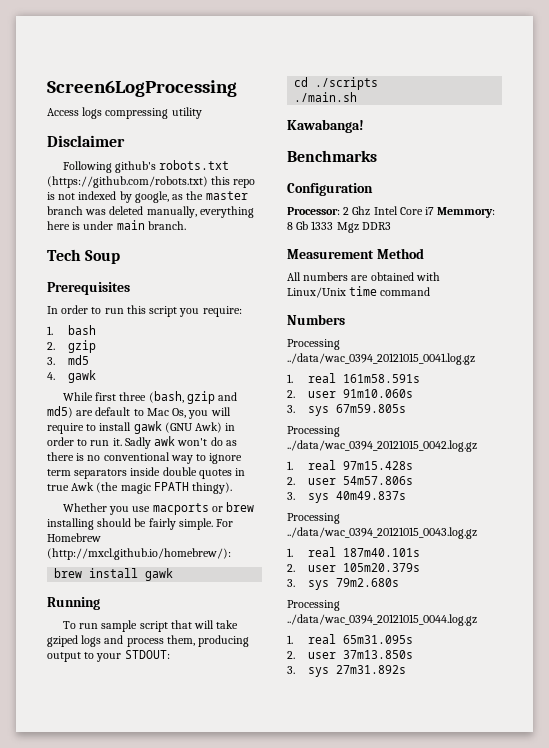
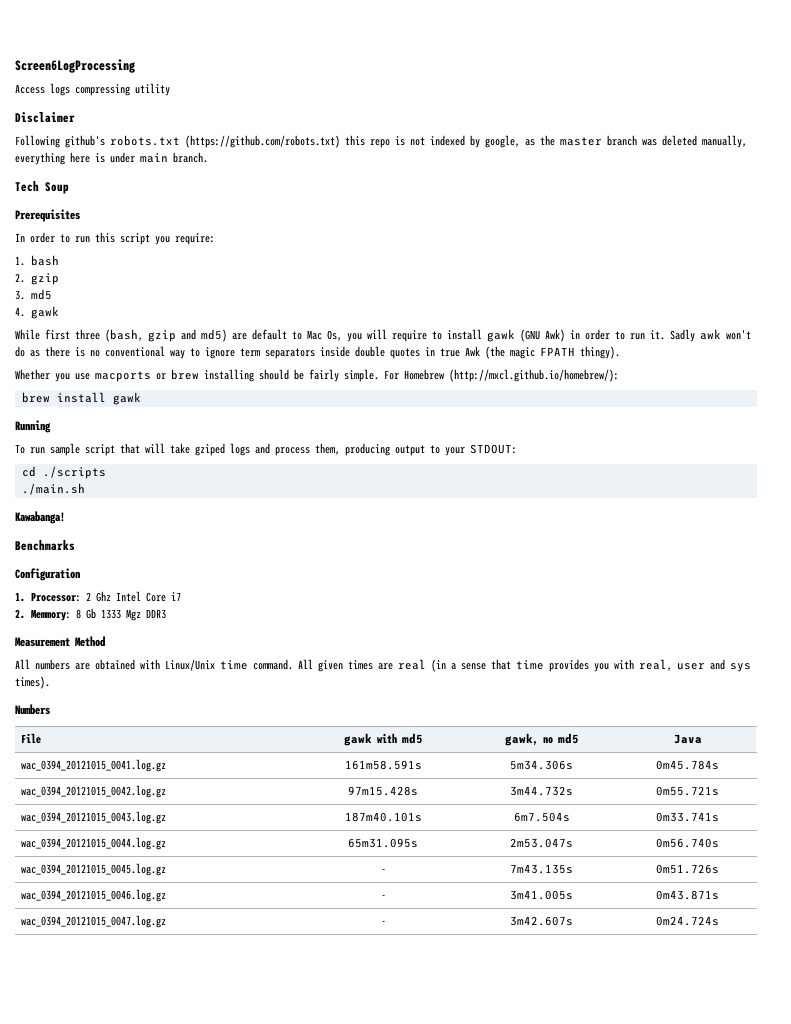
(373, 189) none -> [15,592,25,602] 1.
(435, 211) none -> [15,609,25,619] // 2.
[380,287,431,296] [287,314,345,325] [287,339,340,350] [287,353,475,365] [287,373,421,383] [287,389,414,398] [287,404,407,416] [287,426,340,437] [287,440,477,452] [287,460,414,470] [287,476,414,485] [287,491,407,503] [287,513,340,524] [287,527,477,539] [287,547,421,557] [287,563,421,572] [287,578,400,590] [287,600,340,611] [287,614,477,626] [287,634,414,644] [287,650,414,659] [287,665,407,677] command // Numbers // Processing ../data/wac_0394_20121015_0041.log.gz // 1. real 161m58.591s // 2. user 91m10.060s // 3. sys 67m59.805s // Processing ../data/wac_0394_20121015_0042.log.gz // 1. real 97m15.428s // 2. user 54m57.806s // 3. sys 40m49.837s // Processing ../data/wac_0394_20121015_0043.log.gz // 1. real 187m40.101s // 2. user 105m20.379s // 3. sys 79m2.680s // Processing ../data/wac_0394_20121015_0044.log.gz // 1. real 65m31.095s // 2. user 37m13.850s // 3. sys 27m31.892s -> [253,659,751,672] [15,676,50,689] [15,704,50,715] [21,733,42,744] [343,733,423,746] [504,733,579,746] [673,734,702,744] [21,759,167,772] [344,760,422,770] [510,760,573,770] [656,760,719,770] [21,785,167,798] [348,786,418,796] [510,786,573,796] [656,786,719,796] [21,811,167,824] [344,812,422,822] [513,812,570,822] [656,812,719,822] [21,837,167,850] [348,838,418,848] [510,838,573,848] [656,838,719,848] [21,863,167,876] [380,869,386,873] [510,864,573,874] [656,864,719,874] [21,889,167,902] [380,895,386,899] [510,890,573,900] [656,890,719,900] [21,915,167,928] [380,921,386,925] [510,916,573,926] [656,916,719,926] command. All given times are real (in a sense that time provides you with real, user and sys times). // Numbers // File | gawk with md5 | gawk, no md5 | Java // wac_0394_20121015_0041.log.gz | 161m58.591s | 5m34.306s | 0m45.784s // wac_0394_20121015_0042.log.gz | 97m15.428s | 3m44.732s | 0m55.721s // wac_0394_20121015_0043.log.gz | 187m40.101s | 6m7.504s | 0m33.741s // wac_0394_20121015_0044.log.gz | 65m31.095s | 2m53.047s | 0m56.740s // wac_0394_20121015_0045.log.gz | - | 7m43.135s | 0m51.726s // wac_0394_20121015_0046.log.gz | - | 3m41.005s | 0m43.871s // wac_0394_20121015_0047.log.gz | - | 3m42.607s | 0m24.724s

